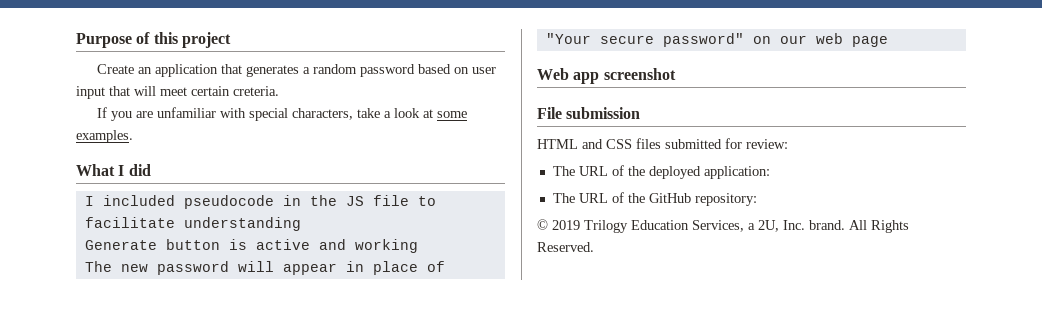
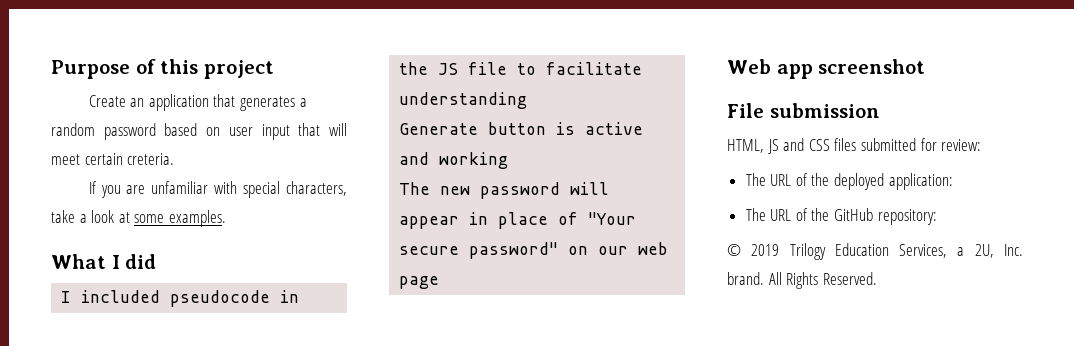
[537,139,578,149] HTML -> [727,139,779,154] HTML, JS

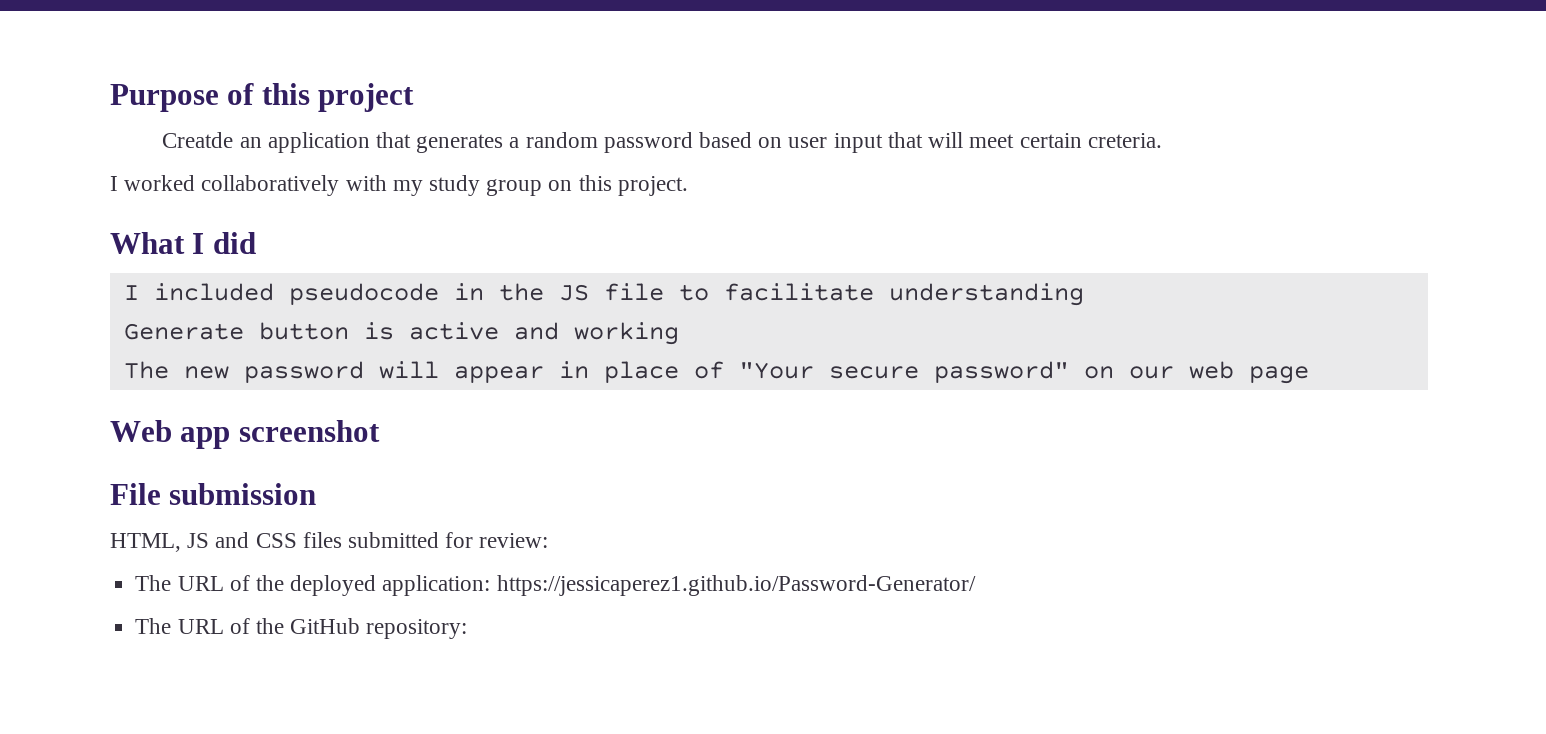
[88,95,126,107] Create -> [162,132,234,148] Creatde
[88,181,347,198] [51,210,226,227] If you are unfamiliar with special characters, take a look at some examples. -> [110,175,688,196] I worked collaboratively with my study group on this project.
(953, 181) none -> [496,575,976,596] https://jessicaperez1.github.io/Password-Generator/
[727,243,1023,260] [727,272,877,289] // © 2019 Trilogy Education Services, a 2U, Inc. brand. All Rights Reserved. -> (468, 629) none

